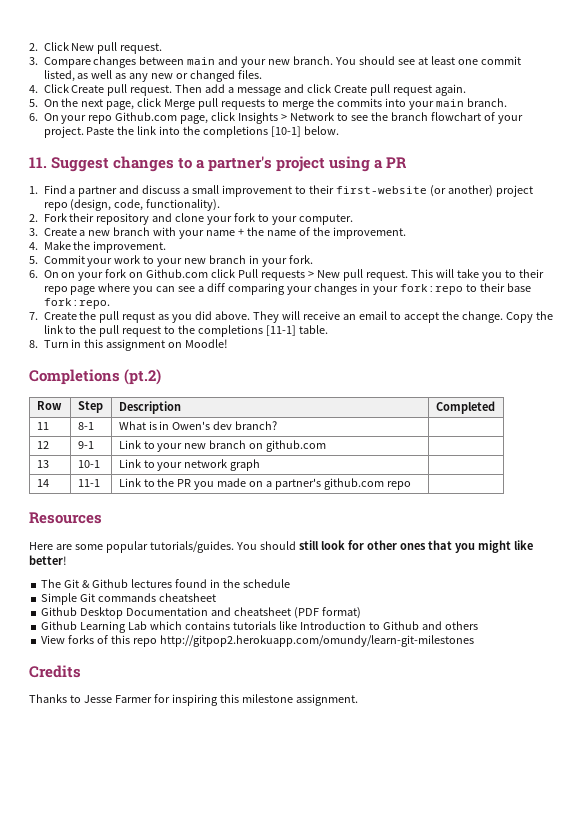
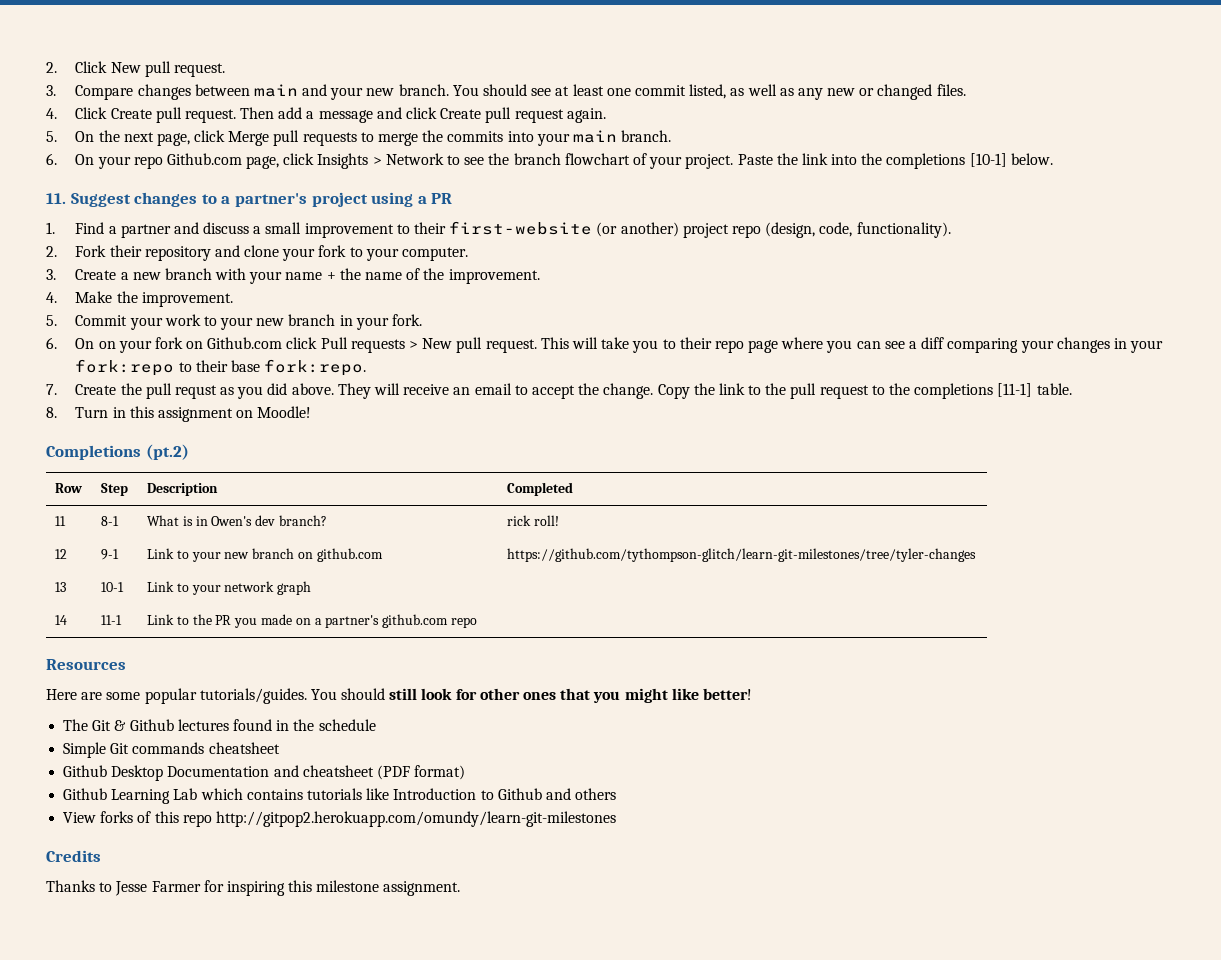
(278, 425) none -> [507,515,559,526] rick roll!
(327, 446) none -> [507,548,977,562] https://github.com/tythompson-glitch/learn-git-milestones/tree/tyler-changes

